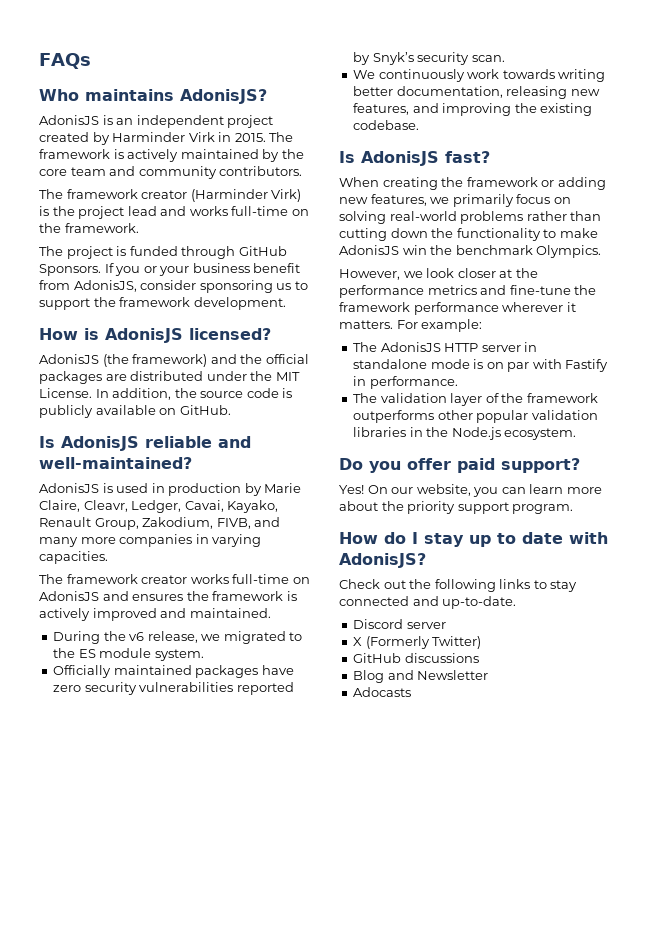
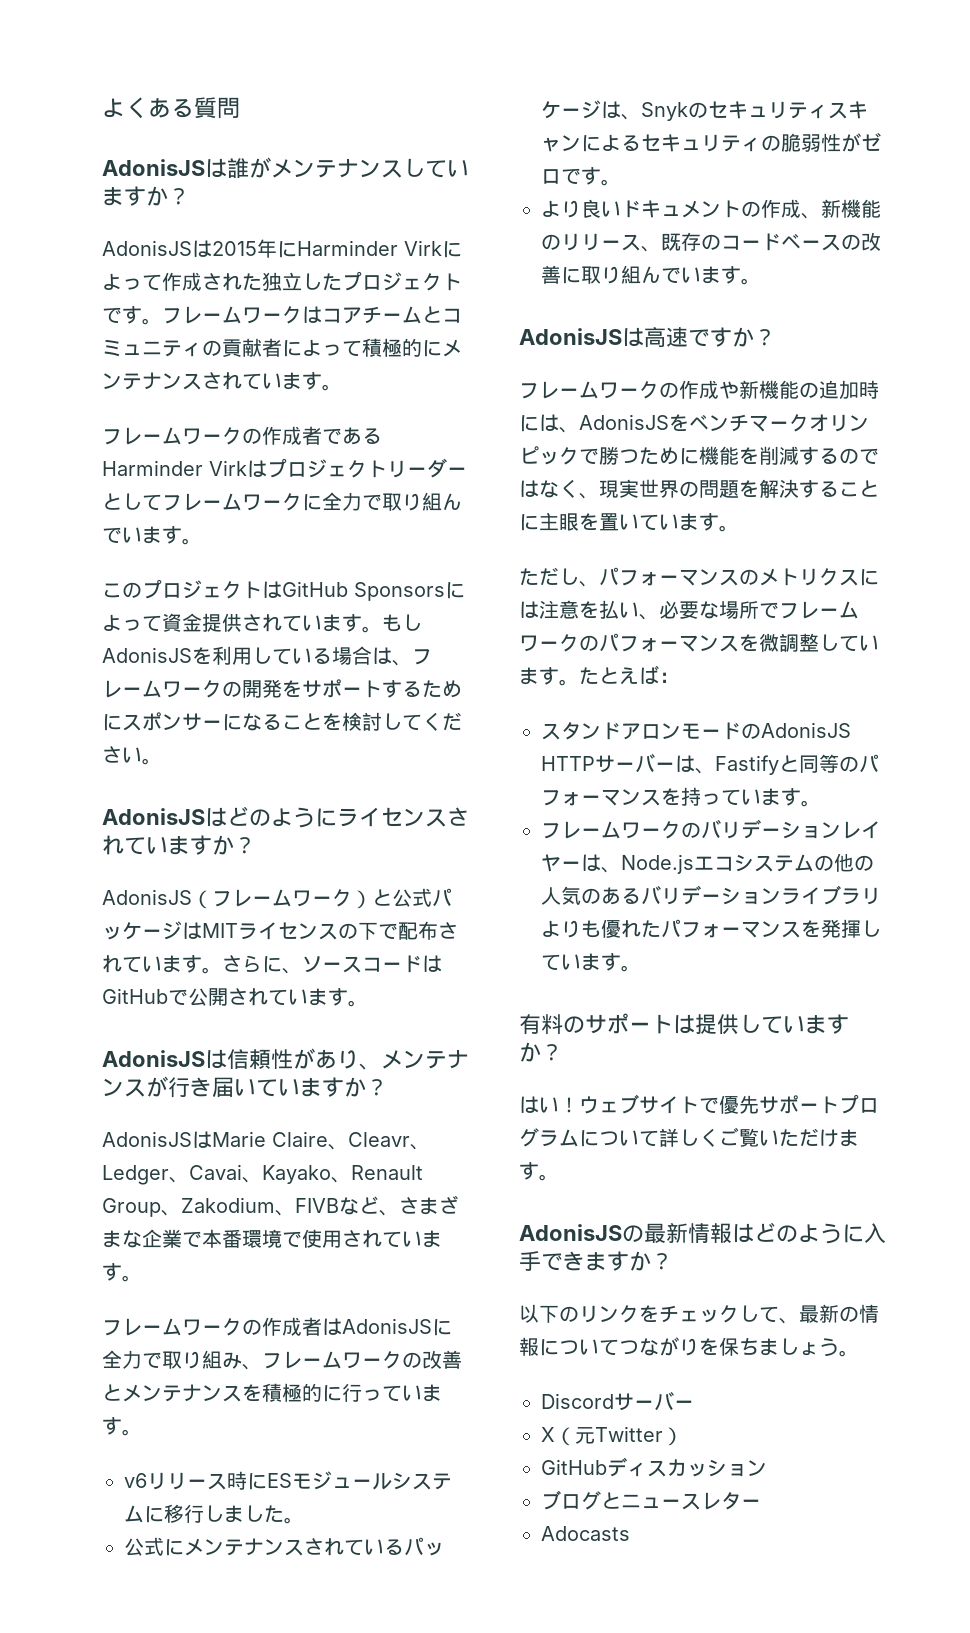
[39,53,91,69] [39,89,267,104] [39,115,274,128] [39,132,294,145] [39,149,304,162] [39,166,303,179] [39,189,302,202] [39,206,309,219] [39,223,139,233] [39,246,287,259] [39,263,301,276] [39,280,308,293] [39,297,286,310] [39,328,271,343] [39,354,309,367] [39,371,300,384] [39,388,293,400] [39,405,231,418] [39,436,251,451] [39,457,192,469] [39,483,302,496] [39,500,279,513] [39,517,281,530] [39,534,262,547] [39,551,108,564] [39,574,310,584] [39,591,297,601] [39,608,271,621] [53,631,303,644] [53,648,204,661] [53,665,294,678] [53,682,294,695] [353,52,505,65] [353,69,606,82] [353,86,600,99] [353,103,593,116] [353,120,420,130] [339,151,490,166] [339,177,606,190] [339,194,571,207] [339,211,602,224] [339,228,598,241] [339,245,602,258] [339,268,538,280] [339,285,597,298] [339,302,576,315] [339,319,483,332] [353,342,538,352] [353,359,609,372] [353,376,458,389] [353,393,598,406] [353,410,598,423] [353,427,577,440] [339,458,580,473] [339,484,602,497] [339,501,574,514] [339,532,608,547] [339,553,426,568] [339,579,578,592] [339,596,517,609] FAQs // Who maintains AdonisJS? // AdonisJS is an independent project created by Harminder Virk in 2015. The framework is actively maintained by the core team and community contributors. // The framework creator (Harminder Virk) is the project lead and works full-time on the framework. // The project is funded through GitHub Sponsors. If you or your business benefit from AdonisJS, consider sponsoring us to support the framework development. // How is AdonisJS licensed? // AdonisJS (the framework) and the official packages are distributed under the MIT License. In addition, the source code is publicly available on GitHub. // Is AdonisJS reliable and well-maintained? // AdonisJS is used in production by Marie Claire, Cleavr, Ledger, Cavai, Kayako, Renault Group, Zakodium, FIVB, and many more companies in varying capacities. // The framework creator works full-time on AdonisJS and ensures the framework is actively improved and maintained. // During the v6 release, we migrated to the ES module system. // Officially maintained packages have zero security vulnerabilities reported by Snyk’s security scan. // We continuously work towards writing better documentation, releasing new features, and improving the existing codebase. // Is AdonisJS fast? // When creating the framework or adding new features, we primarily focus on solving real-world problems rather than cutting down the functionality to make AdonisJS win the benchmark Olympics. // However, we look closer at the performance metrics and fine-tune the framework performance wherever it matters. For example: // The AdonisJS HTTP server in standalone mode is on par with Fastify in performance. // The validation layer of the framework outperforms other popular validation libraries in the Node.js ecosystem. // Do you offer paid support? // Yes! On our website, you can learn more about the priority support program. // How do I stay up to date with AdonisJS? // Check out the following links to stay connected and up-to-date. -> [102,97,240,119] [102,157,469,178] [102,186,190,206] [102,239,462,258] [102,271,462,291] [102,306,462,325] [102,338,462,357] [102,372,342,391] [102,426,382,445] [102,458,467,478] [102,492,462,511] [102,526,202,545] [102,579,465,601] [102,613,422,633] [102,646,432,666] [102,679,462,698] [102,712,462,731] [102,746,162,765] [102,806,469,828] [102,835,256,855] [102,888,452,909] [102,921,458,940] [102,955,442,974] [102,988,368,1007] [102,1048,469,1070] [102,1076,388,1098] [102,1131,430,1150] [102,1164,423,1185] [102,1195,459,1217] [102,1229,442,1248] [102,1263,142,1282] [102,1317,452,1336] [102,1350,462,1370] [102,1383,442,1402] [102,1417,142,1436] [124,1471,452,1490] [124,1504,304,1524] [124,1537,444,1556] [541,100,868,121] [541,132,881,152] [541,167,621,186] [541,199,881,219] [541,232,881,252] [541,265,761,285] [519,327,776,348] [519,380,879,400] [519,414,869,433] [519,446,879,465] [519,479,879,499] [519,512,739,532] [519,567,879,587] [519,600,859,620] [519,633,879,652] [519,665,679,686] [541,722,851,740] [541,753,879,775] [541,787,821,807] [541,819,881,839] [541,853,874,874] [541,885,881,905] [541,919,881,938] [541,953,641,972] [519,1013,849,1035] [519,1042,563,1062] [519,1094,879,1114] [519,1127,859,1147] [519,1162,559,1181] [519,1222,886,1244] [519,1251,673,1271] [519,1304,879,1324] [519,1337,859,1357] よくある質問 // AdonisJSは誰がメンテナンスしていますか？ // AdonisJSは2015年にHarminder Virkによって作成された独立したプロジェクトです。フレームワークはコアチームとコミュニティの貢献者によって積極的にメンテナンスされています。 // フレームワークの作成者であるHarminder Virkはプロジェクトリーダーとしてフレームワークに全力で取り組んでいます。 // このプロジェクトはGitHub Sponsorsによって資金提供されています。もしAdonisJSを利用している場合は、フレームワークの開発をサポートするためにスポンサーになることを検討してください。 // AdonisJSはどのようにライセンスされていますか？ // AdonisJS（フレームワーク）と公式パッケージはMITライセンスの下で配布されています。さらに、ソースコードはGitHubで公開されています。 // AdonisJSは信頼性があり、メンテナンスが行き届いていますか？ // AdonisJSはMarie Claire、Cleavr、Ledger、Cavai、Kayako、Renault Group、Zakodium、FIVBなど、さまざまな企業で本番環境で使用されています。 // フレームワークの作成者はAdonisJSに全力で取り組み、フレームワークの改善とメンテナンスを積極的に行っています。 // v6リリース時にESモジュールシステムに移行しました。 // 公式にメンテナンスされているパッケージは、Snykのセキュリティスキャンによるセキュリティの脆弱性がゼロです。 // より良いドキュメントの作成、新機能のリリース、既存のコードベースの改善に取り組んでいます。 // AdonisJSは高速ですか？ // フレームワークの作成や新機能の追加時には、AdonisJSをベンチマークオリンピックで勝つために機能を削減するのではなく、現実世界の問題を解決することに主眼を置いています。 // ただし、パフォーマンスのメトリクスには注意を払い、必要な場所でフレームワークのパフォーマンスを微調整しています。たとえば： // スタンドアロンモードのAdonisJS HTTPサーバーは、Fastifyと同等のパフォーマンスを持っています。 // フレームワークのバリデーションレイヤーは、Node.jsエコシステムの他の人気のあるバリデーションライブラリよりも優れたパフォーマンスを発揮しています。 // 有料のサポートは提供していますか？ // はい！ウェブサイトで優先サポートプログラムについて詳しくご覧いただけます。 // AdonisJSの最新情報はどのように入手できますか？ // 以下のリンクをチェックして、最新の情報についてつながりを保ちましょう。
[406,622,446,629] server -> [614,1391,694,1411] サーバー
[365,636,482,649] [353,653,479,663] [353,670,489,683] (Formerly Twitter) // GitHub discussions // Blog and Newsletter -> [555,1426,683,1446] [541,1457,767,1477] [541,1490,761,1510] （元Twitter） // GitHubディスカッション // ブログとニュースレター

